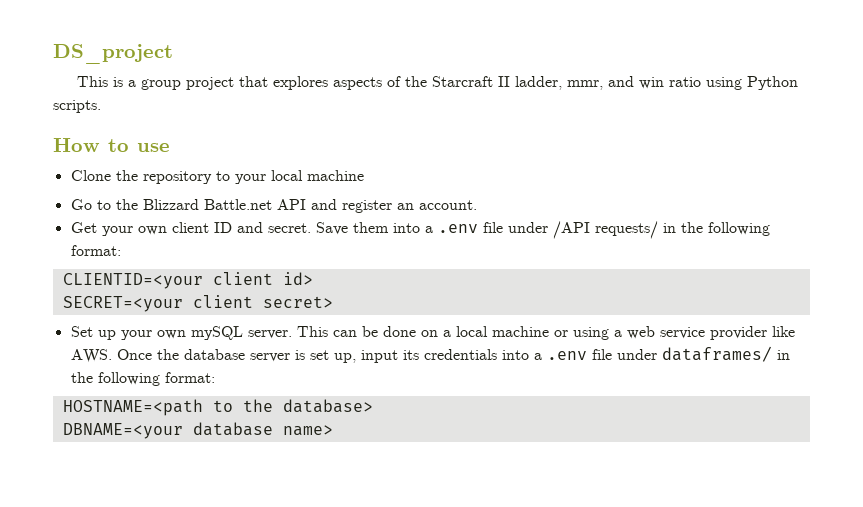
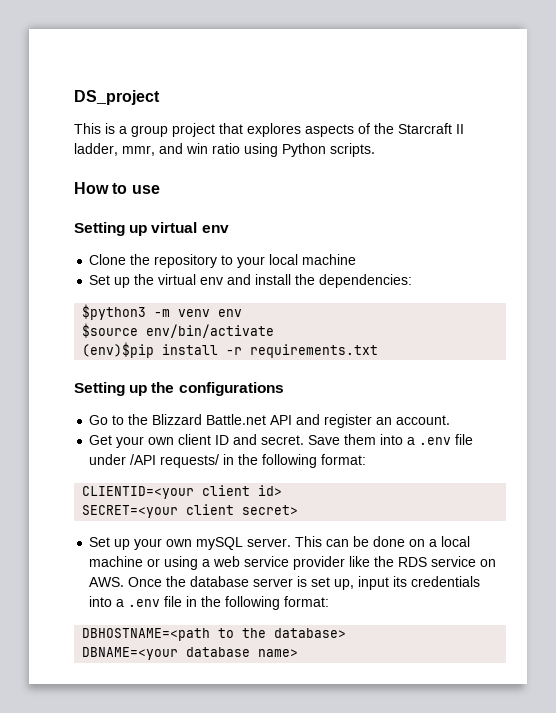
(170, 147) none -> [74,222,229,236] // Setting up virtual env
(364, 175) none -> [89,274,413,288] [82,304,243,320] [82,323,275,338] [82,342,379,358] [74,382,284,396] // Set up the virtual env and install the dependencies: // $python3 -m venv env // $source env/bin/activate // (env)$pip install -r requirements.txt // Setting up the configurations
(795, 331) none -> [374,556,497,567] the RDS service on
[616,346,790,362] [70,372,215,386] [62,399,203,416] under dataframes/ in the following format: // HOSTNAME=<path -> [186,596,330,610] [82,628,211,641] in the following format: // DBHOSTNAME=<path

